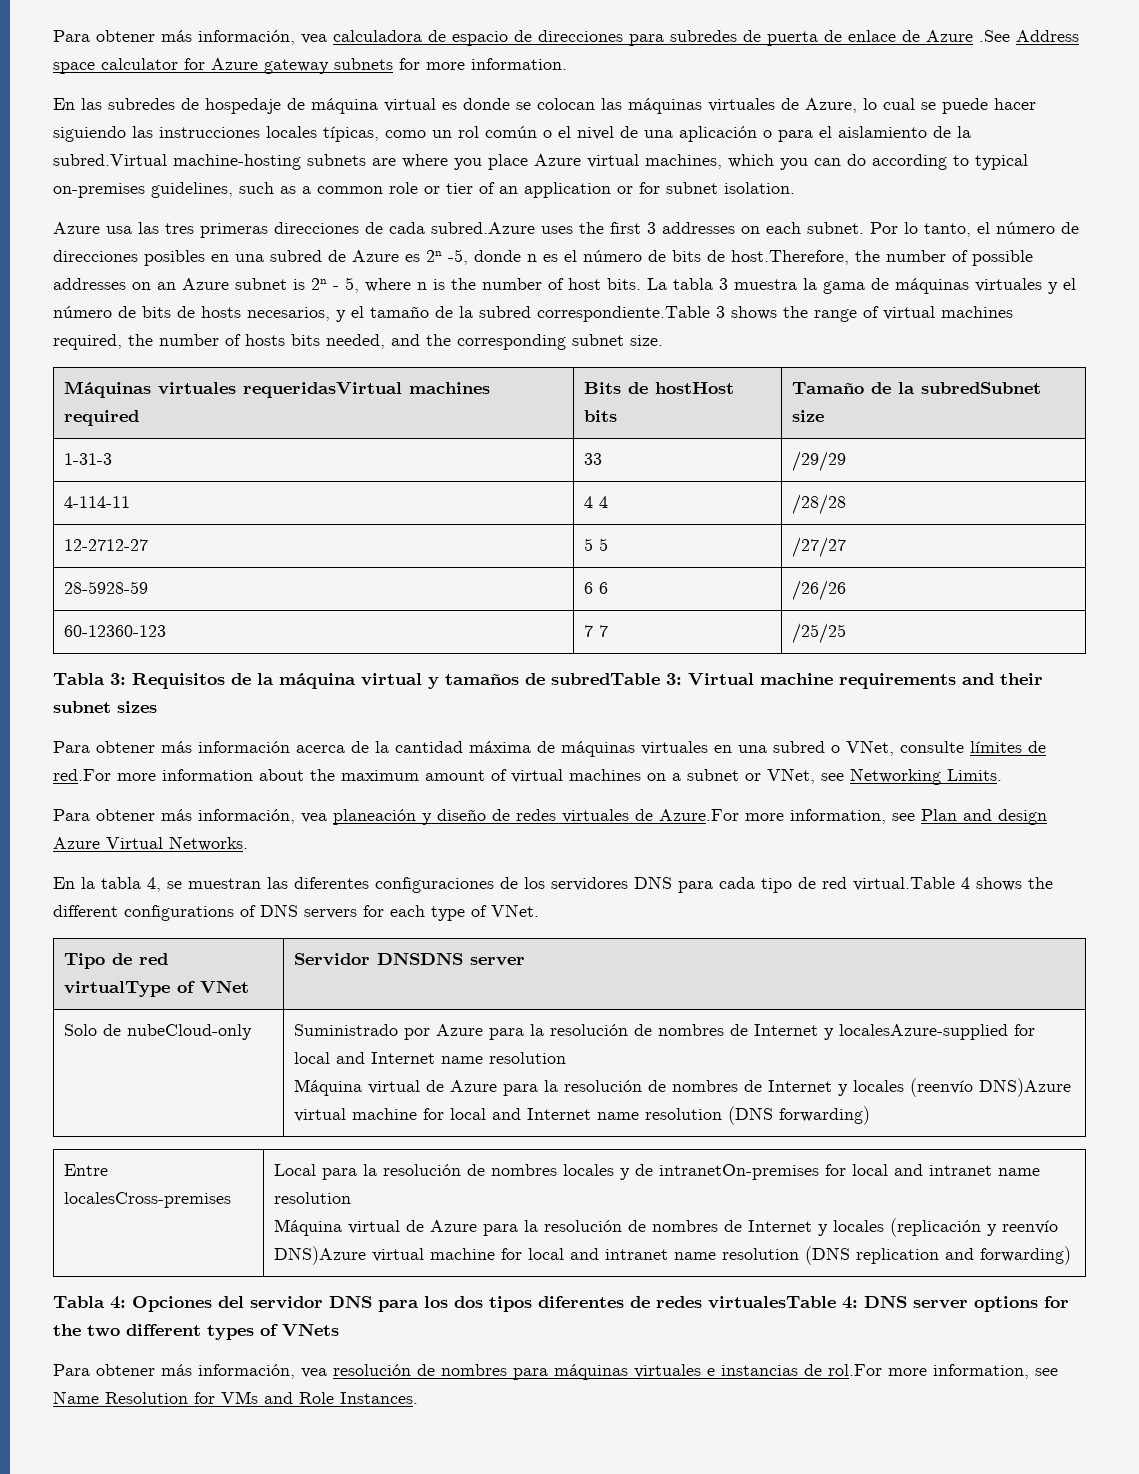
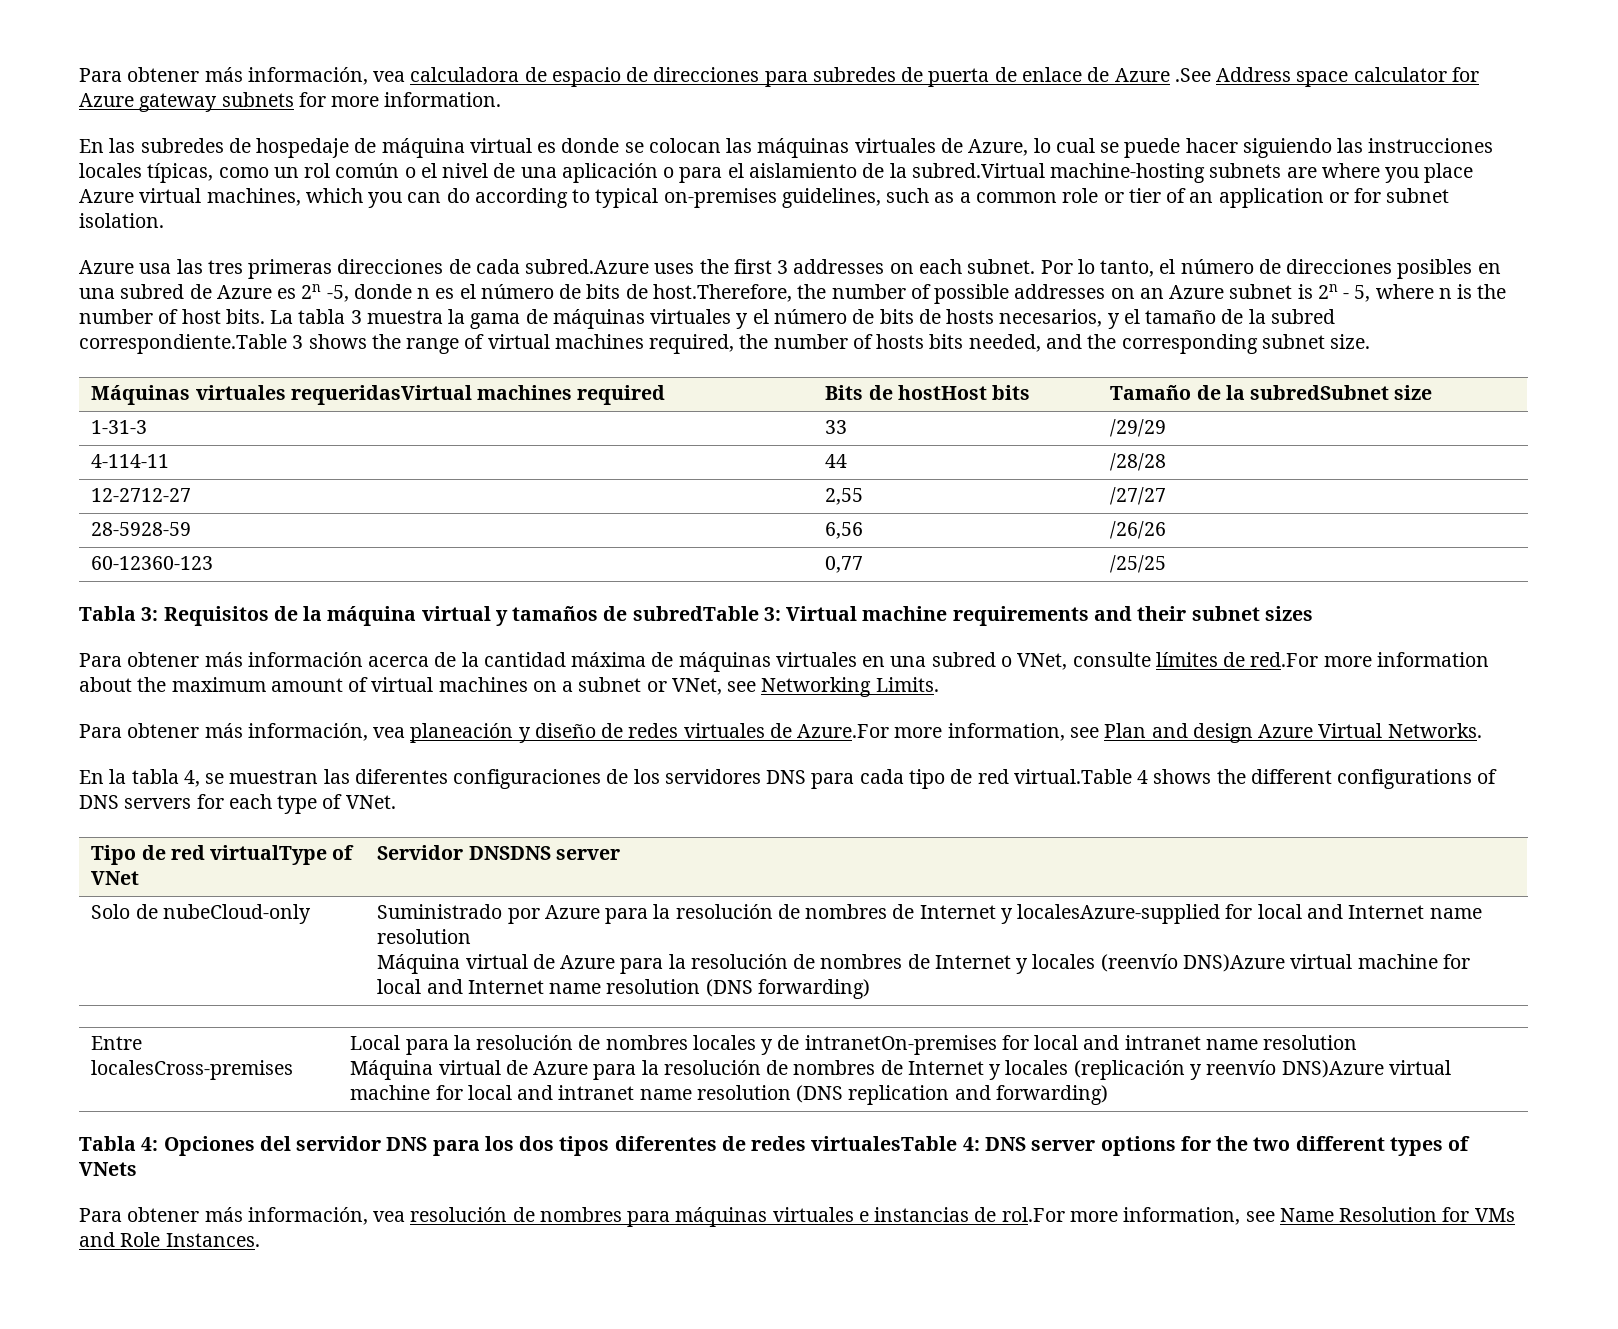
[583,496,608,508] 4 4 -> [825,454,848,468] 44
[583,538,608,551] 5 5 -> [825,488,864,505] 2,55
[583,582,608,594] 6 6 -> [825,522,864,539] 6,56
[583,625,608,637] 7 7 -> [825,556,864,573] 0,77

